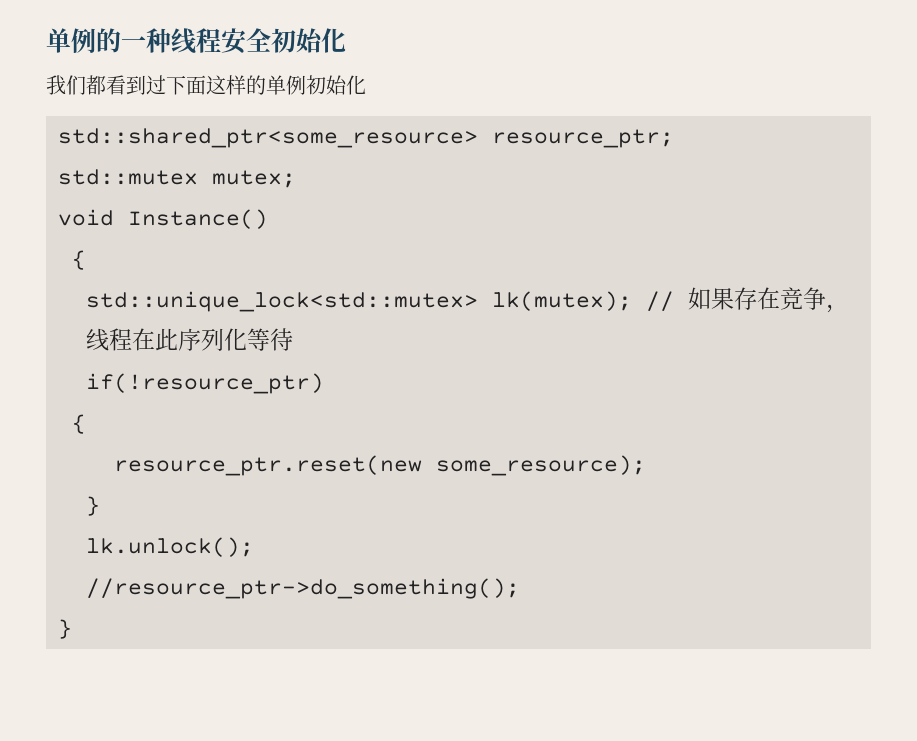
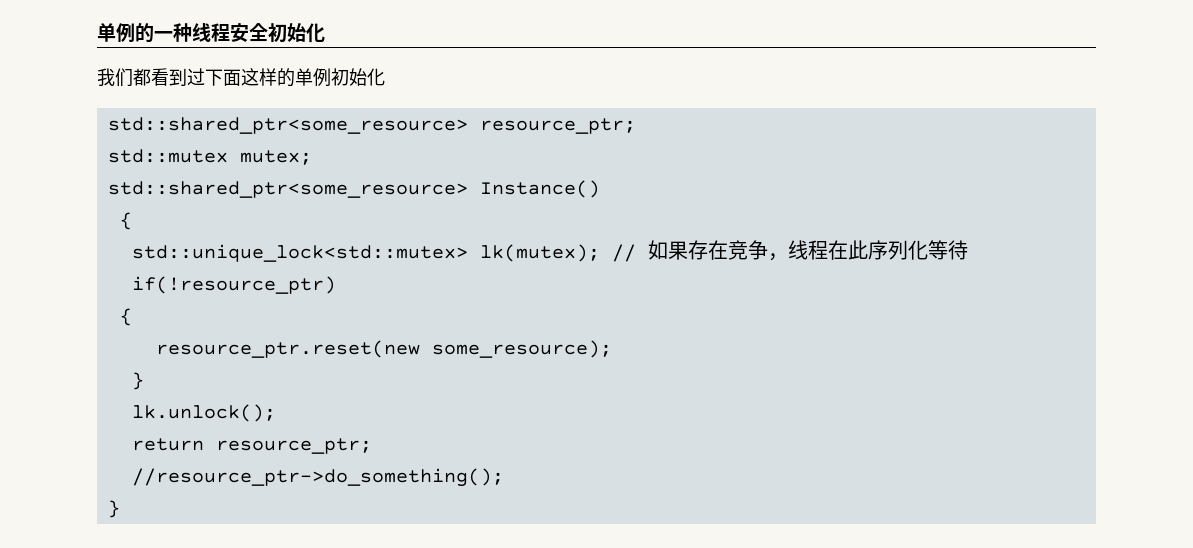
[58,209,114,226] void -> [107,181,468,198] std::shared_ptr<some_resource>
(254, 547) none -> [131,438,372,454] // return resource_ptr;

